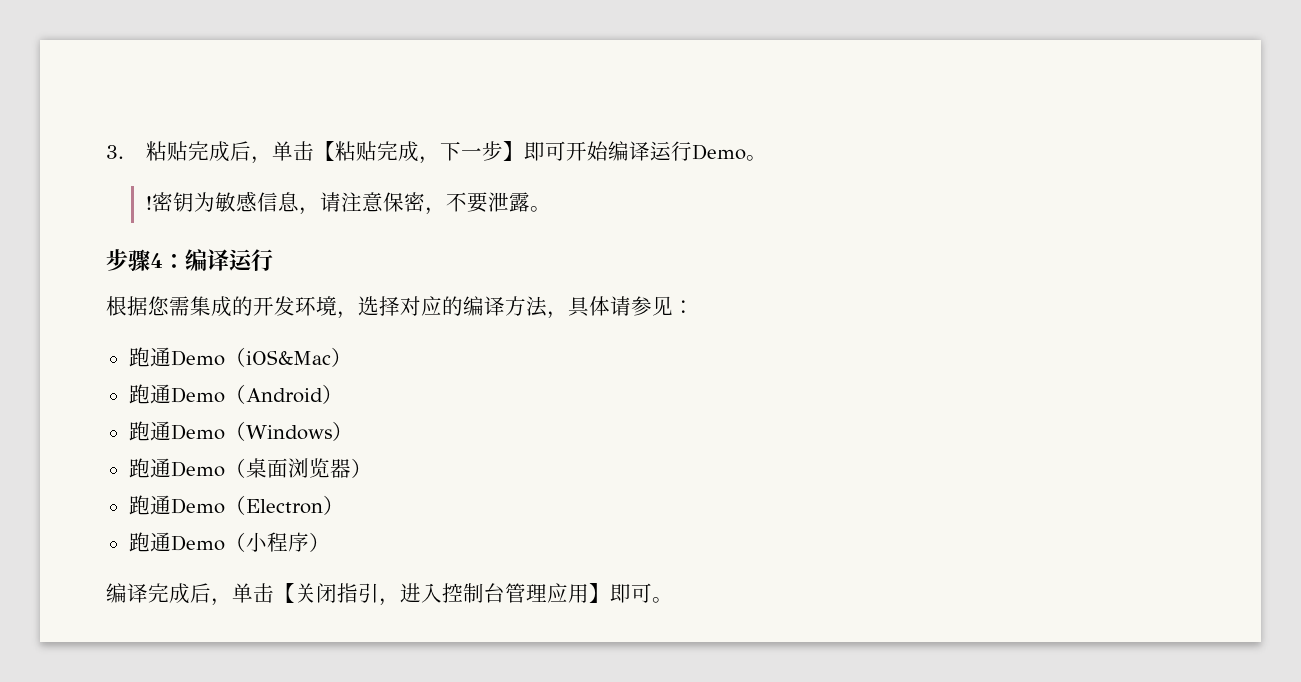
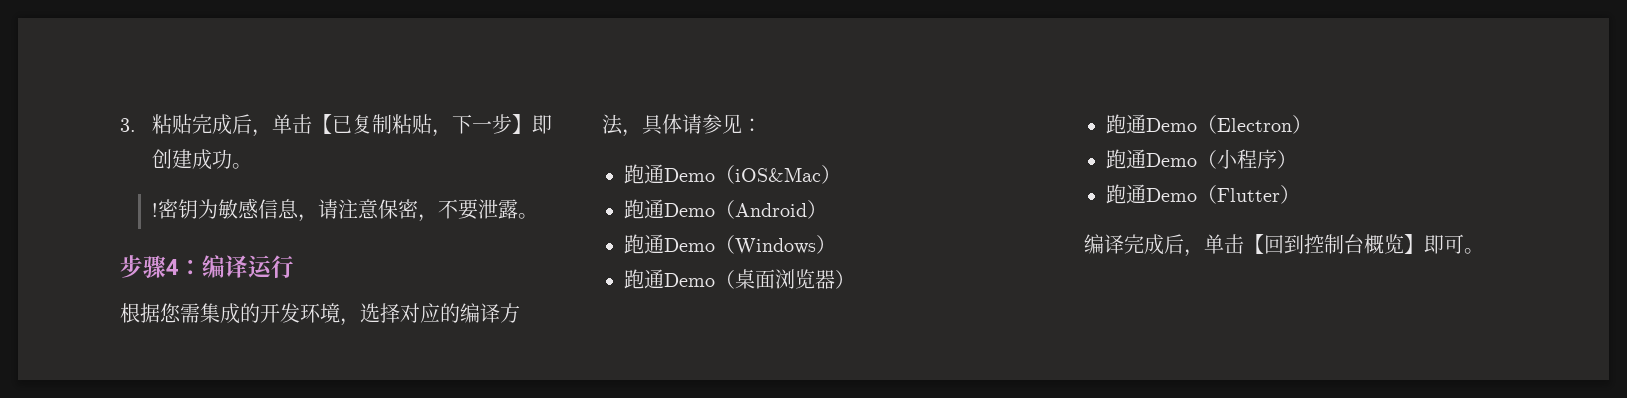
[334,141,419,162] 粘贴完成 -> [331,114,432,134] 已复制粘贴
[544,141,746,161] 可开始编译运行Demo -> [151,149,232,170] 创建成功
(330, 542) none -> [1106,184,1300,204] // 跑通Demo（Flutter）
[295,583,589,606] 关闭指引，进入控制台管理应用 -> [1264,234,1404,254] 回到控制台概览

